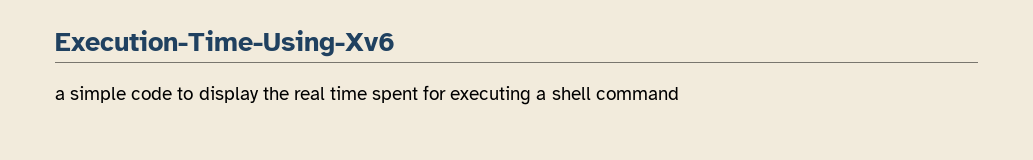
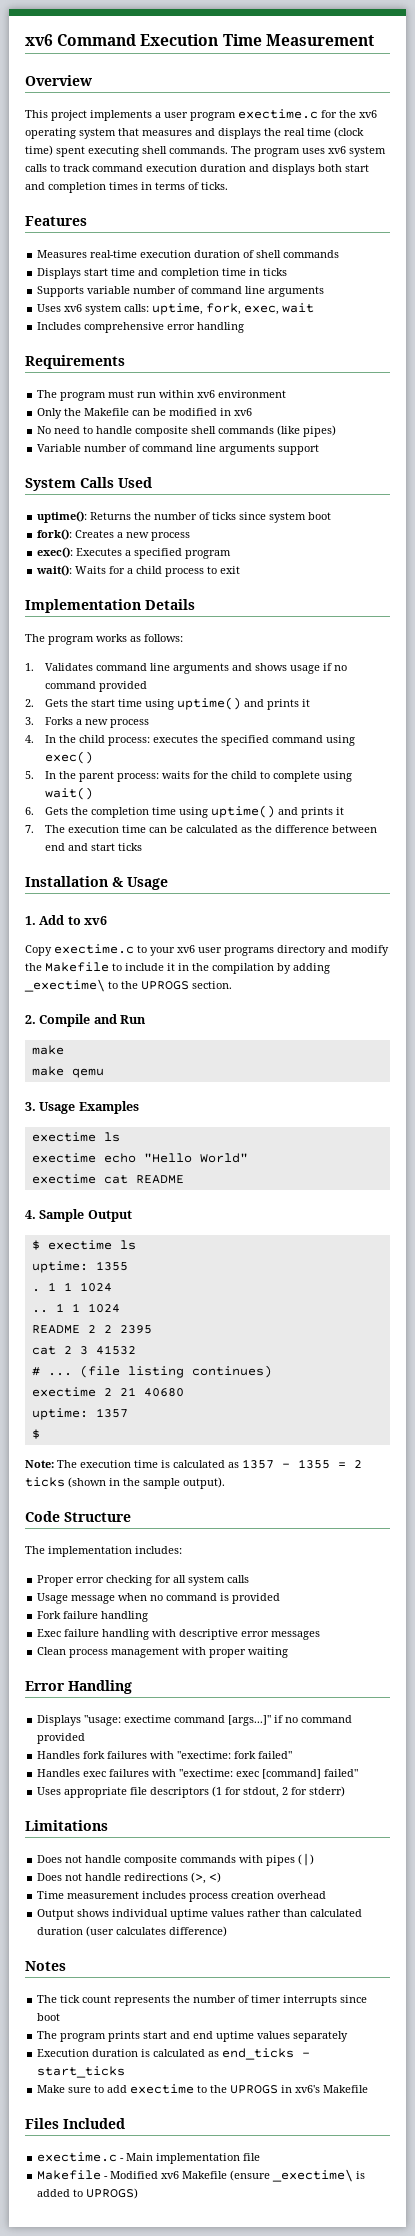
[55,30,395,57] [55,85,679,105] Execution-Time-Using-Xv6 // a simple code to display the real time spent for executing a shell command -> [25,34,374,46] [25,75,92,86] [25,109,377,121] [25,127,364,139] [25,145,386,157] [25,164,369,175] [25,182,228,193] [25,216,87,226] [37,250,340,258] [37,268,288,279] [37,286,325,297] [37,303,315,315] [37,322,245,333] [25,355,125,369] [37,390,287,401] [37,408,253,419] [37,425,337,437] [37,444,320,455] [25,477,152,491] [37,511,332,523] [37,529,191,541] [37,547,232,559] [36,565,241,577] [25,599,195,613] [25,634,183,645] [25,663,347,674] [44,681,147,692] [25,697,310,710] [25,717,149,728] [25,735,355,746] [44,751,93,764] [25,771,352,782] [44,787,93,800] [25,805,344,818] [25,825,377,833] [44,843,142,851] [25,876,168,890] [25,915,108,925] [25,944,389,956] [25,962,330,974] [24,979,232,992] [25,1014,147,1027] [31,1045,64,1055] [31,1066,104,1078] [25,1101,139,1114] [31,1132,120,1142] [31,1153,248,1163] [31,1174,184,1184] [25,1209,132,1222] [31,1240,136,1250] [31,1261,128,1273] [31,1282,112,1292] [31,1303,120,1313] [31,1325,152,1334] [31,1345,136,1355] [31,1365,272,1378] [31,1387,184,1397] [31,1408,128,1420] [31,1429,40,1439] [25,1459,362,1469] [25,1477,225,1489] [25,1511,131,1522] [25,1546,182,1557] [37,1575,250,1586] [37,1593,281,1604] [37,1611,149,1622] [37,1629,321,1640] [37,1647,289,1658] [25,1680,132,1694] [37,1715,353,1726] [37,1733,86,1744] [37,1751,293,1759] [37,1769,359,1779] [37,1786,346,1798] [25,1820,108,1831] [37,1853,315,1866] [37,1872,222,1884] [37,1891,327,1902] [37,1909,363,1920] [37,1926,228,1937] [25,1961,66,1971] [37,1995,368,2006] [37,2013,61,2021] [37,2031,349,2042] [37,2048,311,2060] [37,2066,126,2078] [37,2084,369,2094] [25,2118,125,2129] [37,2152,261,2164] [37,2169,366,2182] [37,2188,139,2199] xv6 Command Execution Time Measurement // Overview // This project implements a user program exectime.c for the xv6 operating system that measures and displays the real time (clock time) spent executing shell commands. The program uses xv6 system calls to track command execution duration and displays both start and completion times in terms of ticks. // Features // Measures real-time execution duration of shell commands // Displays start time and completion time in ticks // Supports variable number of command line arguments // Uses xv6 system calls: uptime, fork, exec, wait // Includes comprehensive error handling // Requirements // The program must run within xv6 environment // Only the Makefile can be modified in xv6 // No need to handle composite shell commands (like pipes) // Variable number of command line arguments support // System Calls Used // uptime(): Returns the number of ticks since system boot // fork(): Creates a new process // exec(): Executes a specified program // wait(): Waits for a child process to exit // Implementation Details // The program works as follows: // 1. Validates command line arguments and shows usage if no command provided // 2. Gets the start time using uptime() and prints it // 3. Forks a new process // 4. In the child process: executes the specified command using exec() // 5. In the parent process: waits for the child to complete using wait() // 6. Gets the completion time using uptime() and prints it // 7. The execution time can be calculated as the difference between end and start ticks // Installation & Usage // 1. Add to xv6 // Copy exectime.c to your xv6 user programs directory and modify the Makefile to include it in the compilation by adding _exectime\ to the UPROGS section. // 2. Compile and Run // make // make qemu // 3. Usage Examples // exectime ls // exectime echo "Hello World" // exectime cat README // 4. Sample Output // $ exectime ls // uptime: 1355 // . 1 1 1024 // .. 1 1 1024 // README 2 2 2395 // cat 2 3 41532 // # ... (file listing continues) // exectime 2 21 40680 // uptime: 1357 // $ // Note: The execution time is calculated as 1357 - 1355 = 2 ticks (shown in the sample output). // Code Structure // The implementation includes: // Proper error checking for all system calls // Usage message when no command is provided // Fork failure handling // Exec failure handling with descriptive error messages // Clean process management with proper waiting // Error Handling // Displays "usage: exectime command [args...]" if no command provided // Handles fork failures with "exectime: fork failed" // Handles exec failures with "exectime: exec [command] failed" // Uses appropriate file descriptors (1 for stdout, 2 for stderr) // Limitations // Does not handle composite commands with pipes (|) // Does not handle redirections (>, <) // Time measurement includes process creation overhead // Output shows individual uptime values rather than calculated duration (user calculates difference) // Notes // The tick count represents the number of timer interrupts since boot // The program prints start and end uptime values separately // Execution duration is calculated as end_ticks - start_ticks // Make sure to add exectime to the UPROGS in xv6's Makefile // Files Included // exectime.c - Main implementation file // Makefile - Modified xv6 Makefile (ensure _exectime\ is added to UPROGS)

